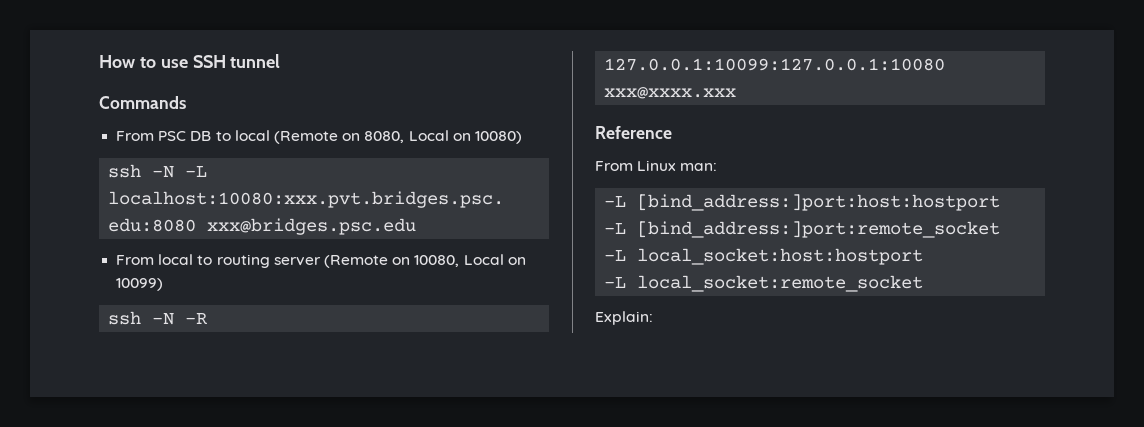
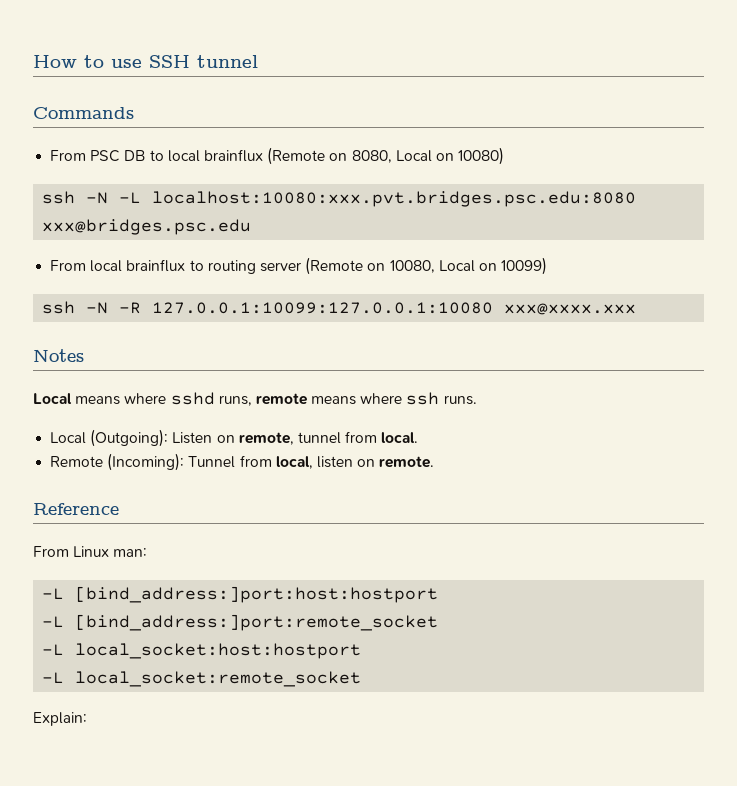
(270, 135) none -> [203,149,263,162] brainflux
(194, 259) none -> [126,259,186,272] brainflux
(737, 93) none -> [33,349,84,362] [33,392,477,406] [50,429,419,447] [50,453,435,471] // Notes // Local means where sshd runs, remote means where ssh runs. // Local (Outgoing): Listen on remote, tunnel from local. // Remote (Incoming): Tunnel from local, listen on remote.

